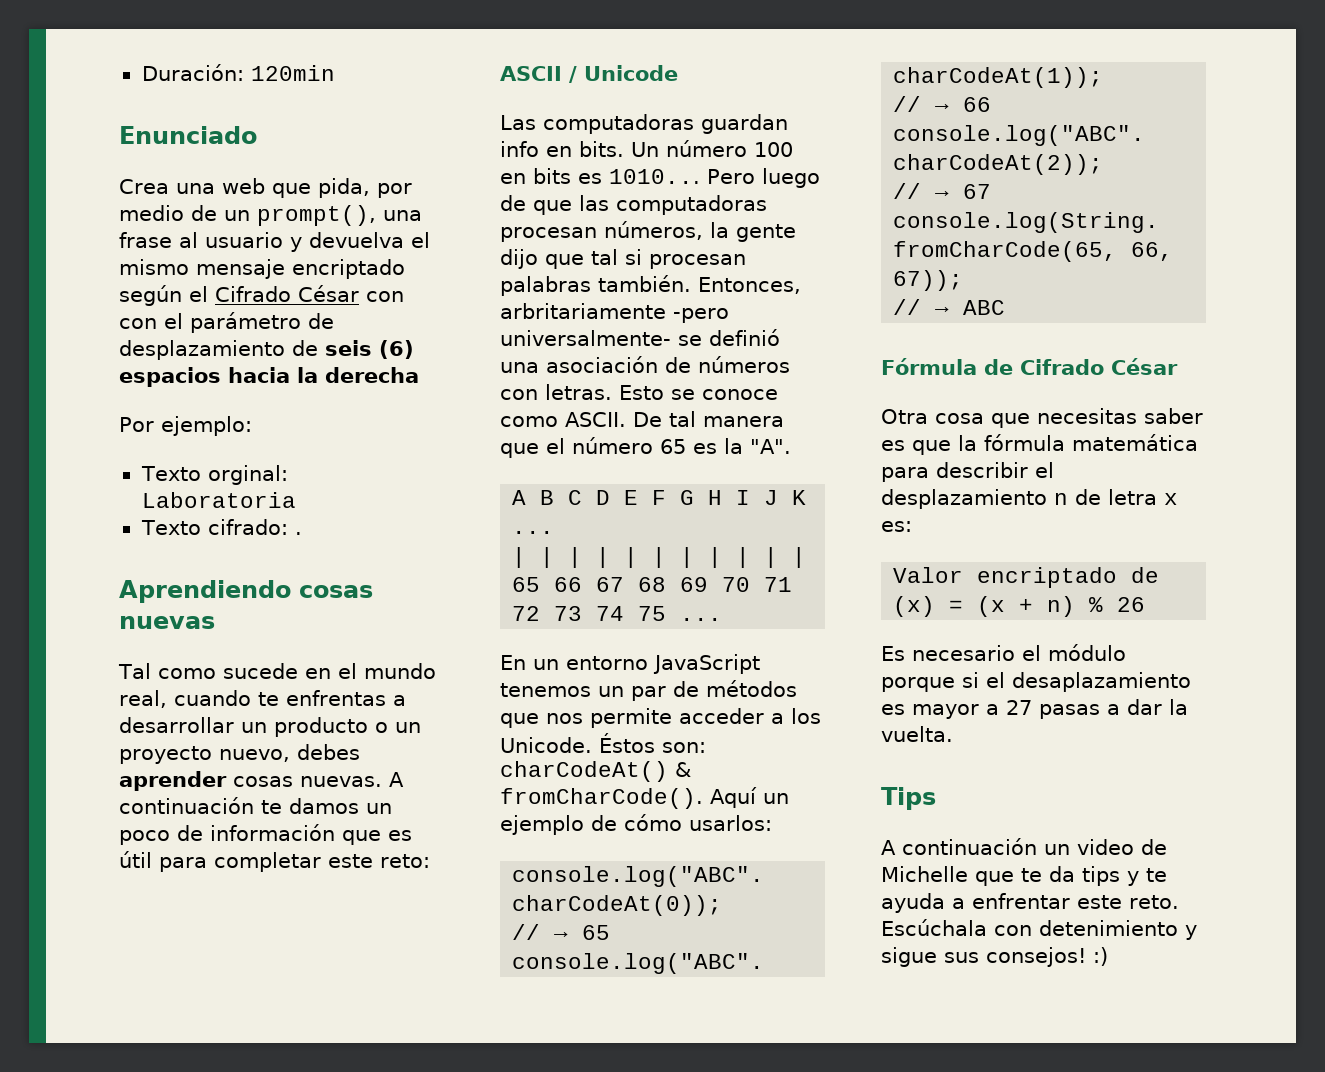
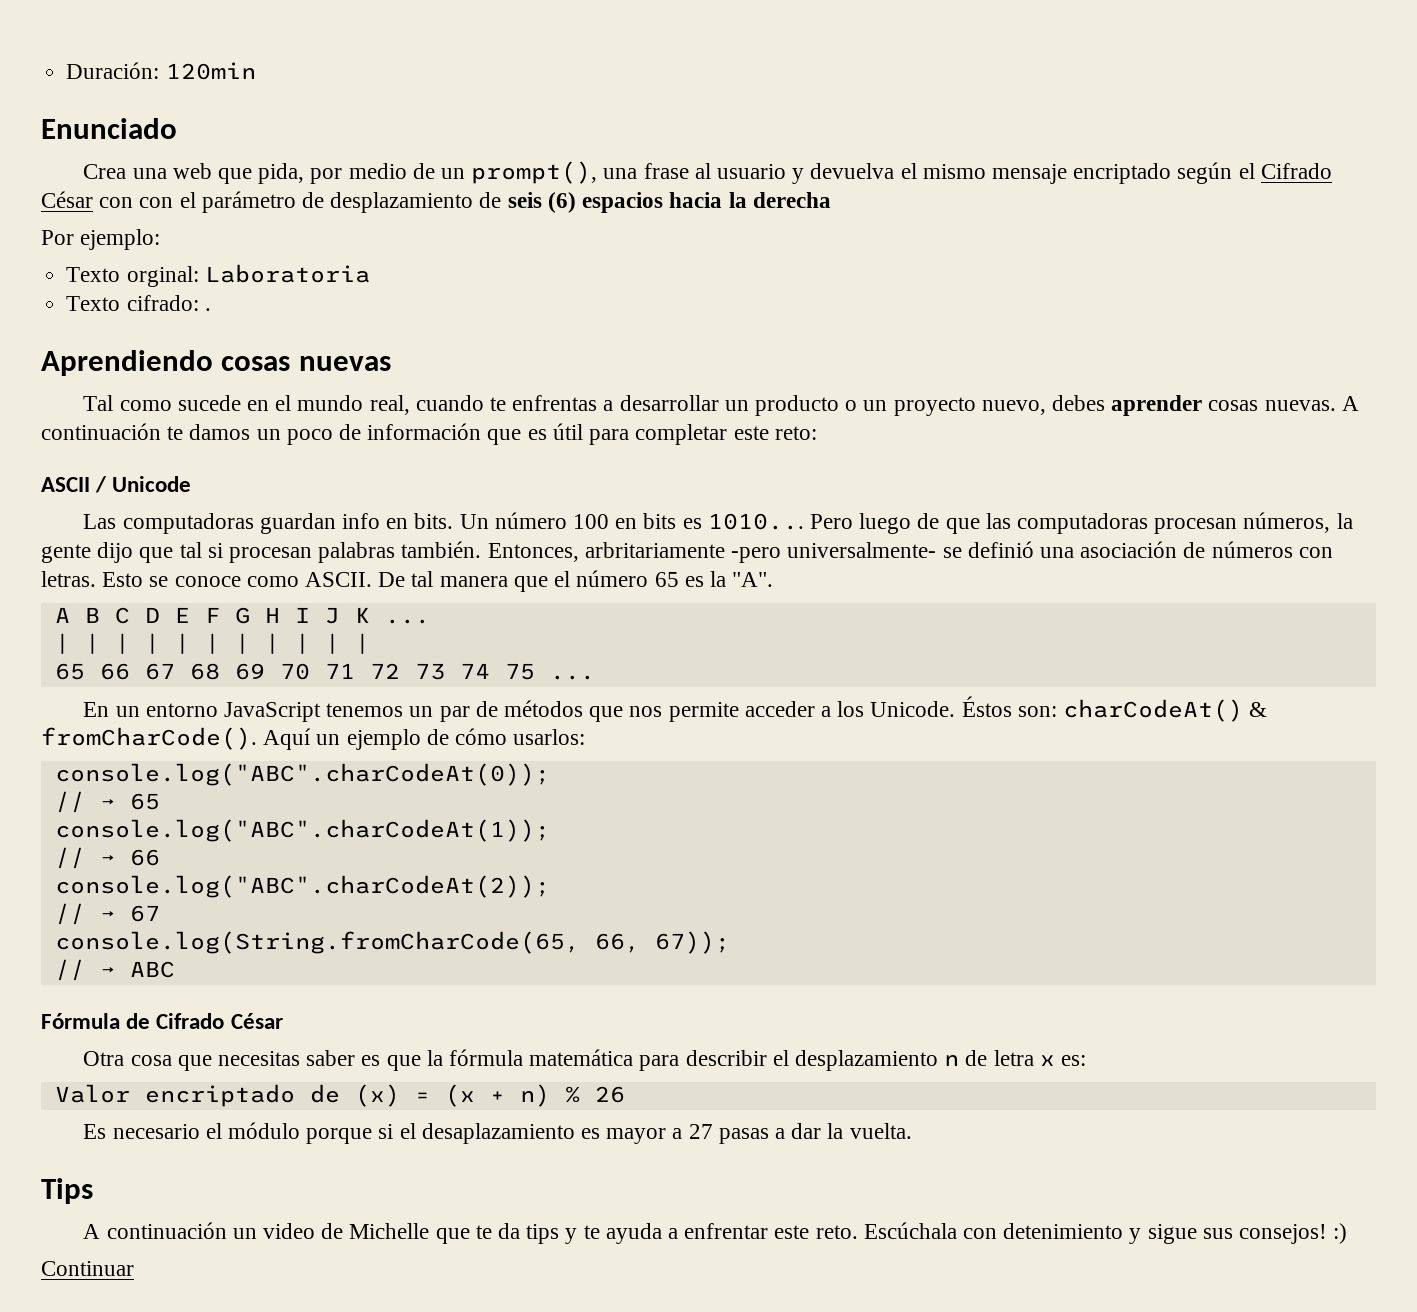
(1108, 956) none -> [41,1261,134,1276] // Continuar

